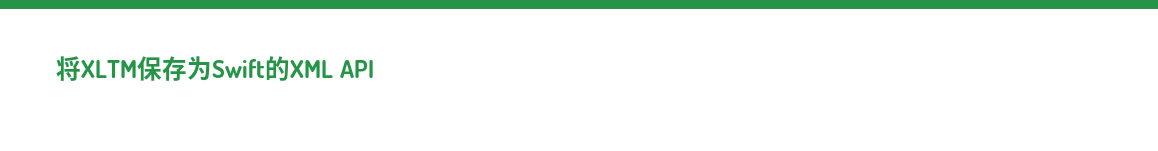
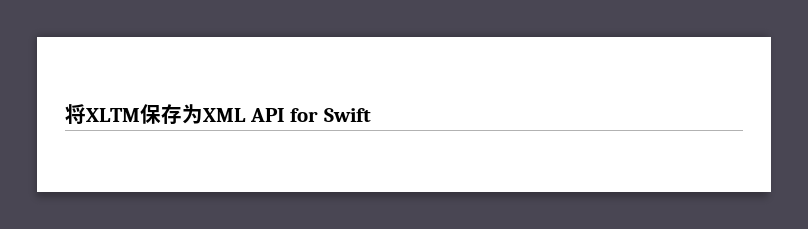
[211,56,290,81] Swift的 -> (203, 114) none
(374, 69) none -> [290,108,371,122] for Swift

